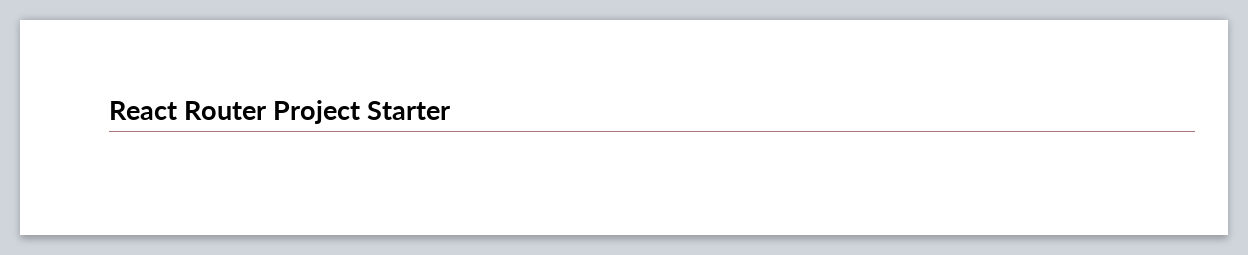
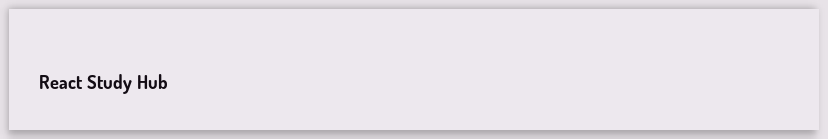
[184,100,451,124] Router Project Starter -> [86,74,168,94] Study Hub

